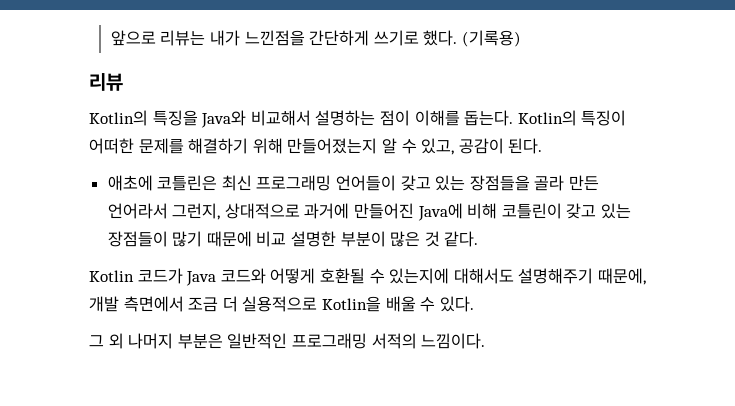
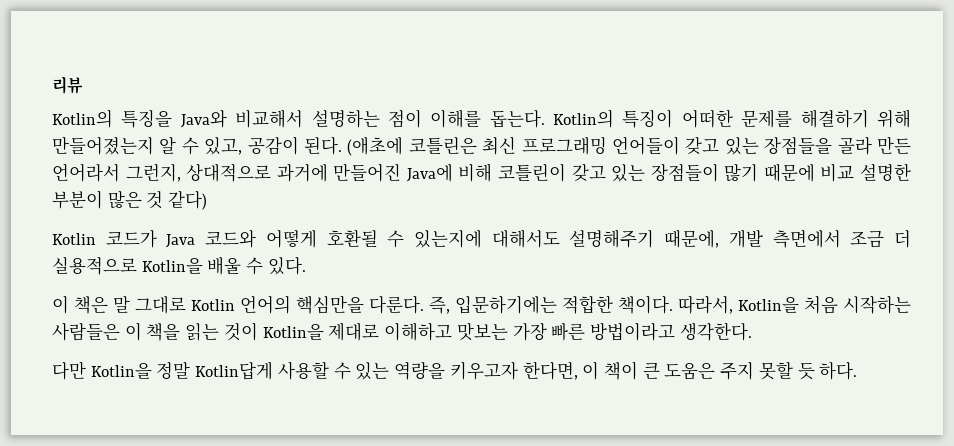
[110,30,521,47] 앞으로 리뷰는 내가 느낀점을 간단하게 쓰기로 했다. (기록용) // -> (52, 85) none
[107,175,153,191] // 애초에 -> [347,137,404,156] (애초에
[444,231,479,247] 같다. -> [168,190,208,210] 같다)
[89,333,486,349] 그 외 나머지 부분은 일반적인 프로그래밍 서적의 느낌이다. -> [52,295,911,314] [52,322,752,341] [52,361,858,380] 이 책은 말 그대로 Kotlin 언어의 핵심만을 다룬다. 즉, 입문하기에는 적합한 책이다. 따라서, Kotlin을 처음 시작하는 사람들은 이 책을 읽는 것이 Kotlin을 제대로 이해하고 맛보는 가장 빠른 방법이라고 생각한다. // 다만 Kotlin을 정말 Kotlin답게 사용할 수 있는 역량을 키우고자 한다면, 이 책이 큰 도움은 주지 못할 듯 하다.

